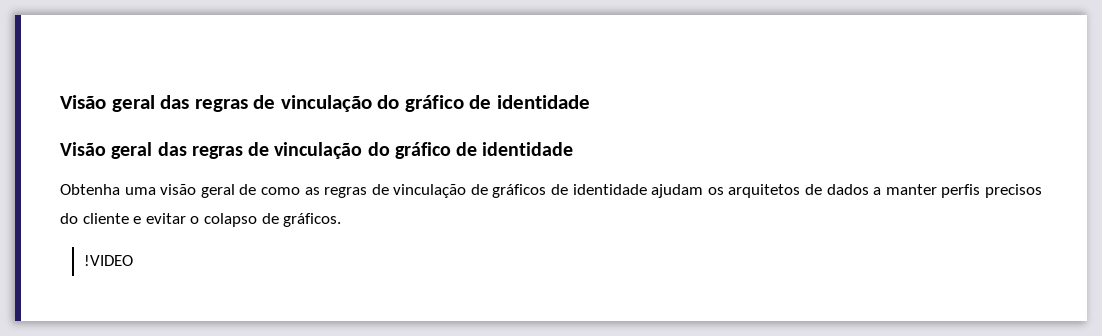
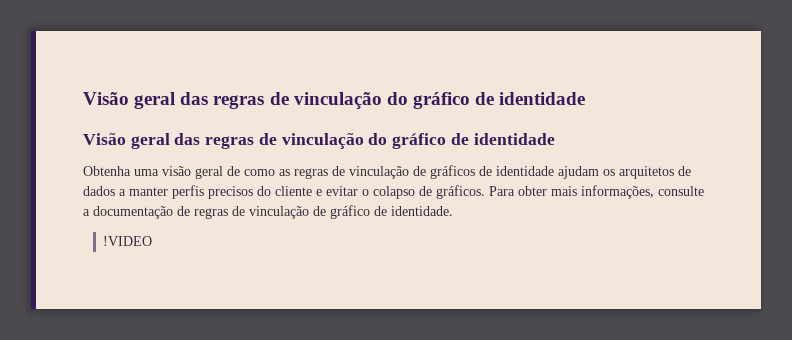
(342, 220) none -> [489,185,704,199] [83,205,453,219] Para obter mais informações, consulte a documentação de regras de vinculação de gráfico de identidade.

